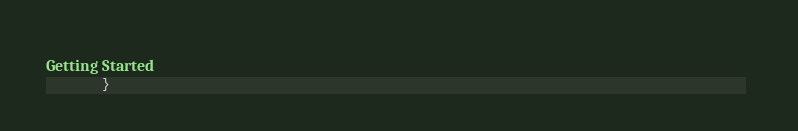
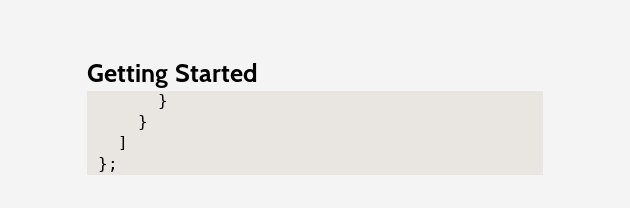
(110, 84) none -> [137,115,148,130] [117,136,128,150] [97,157,118,172] // } // ] // };

